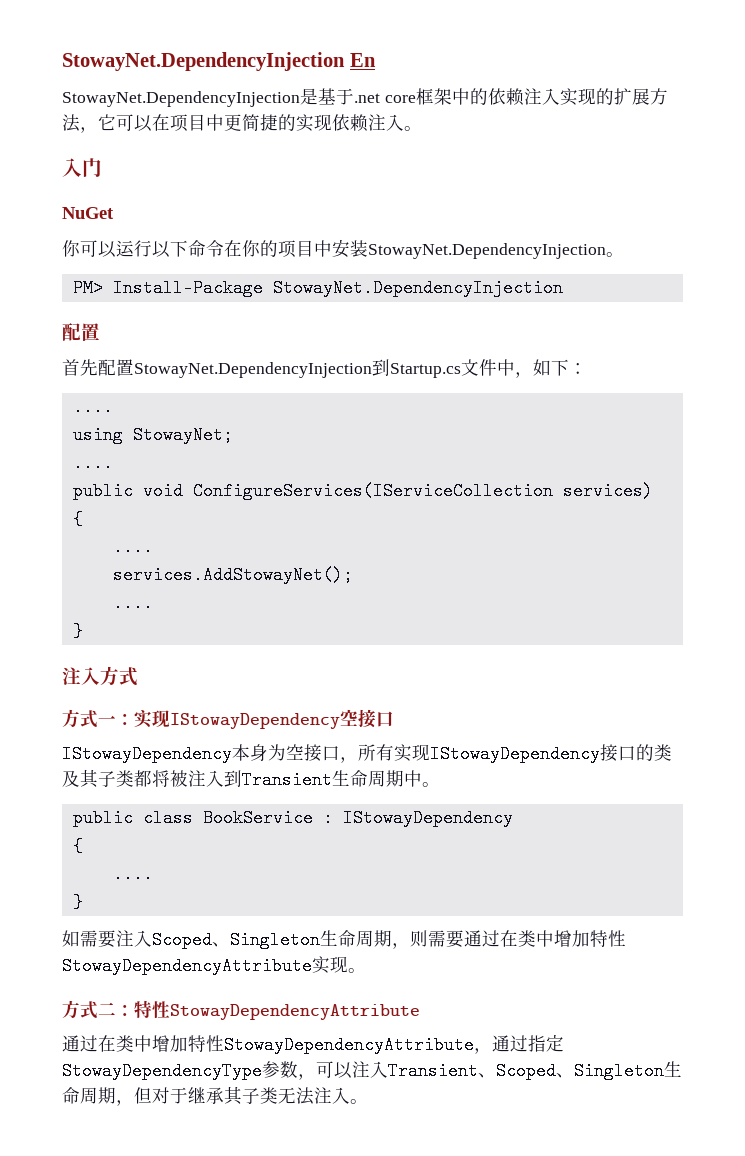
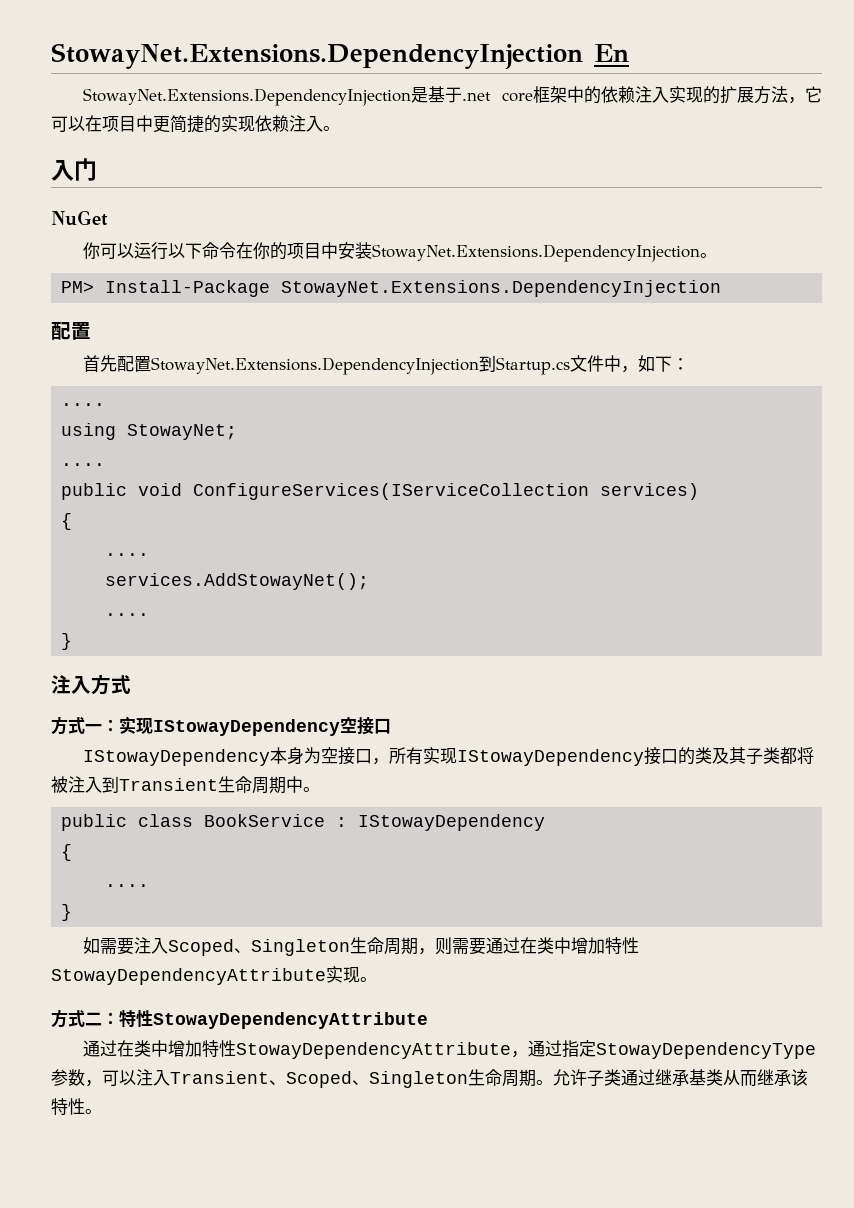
[62,52,345,71] StowayNet.DependencyInjection -> [51,43,583,69] StowayNet.Extensions.DependencyInjection
[62,91,300,107] StowayNet.DependencyInjection -> [83,88,412,106] StowayNet.Extensions.DependencyInjection
[368,243,606,259] StowayNet.DependencyInjection -> [372,244,701,262] StowayNet.Extensions.DependencyInjection
[272,279,563,297] StowayNet.DependencyInjection -> [281,280,722,297] StowayNet.Extensions.DependencyInjection
[134,362,372,378] StowayNet.DependencyInjection -> [151,357,480,375] StowayNet.Extensions.DependencyInjection
[116,1086,350,1106] ，但对于继承其子类无法注入 -> [536,1069,808,1087] [51,1098,85,1115] 。允许子类通过继承基类从而继承该特性

